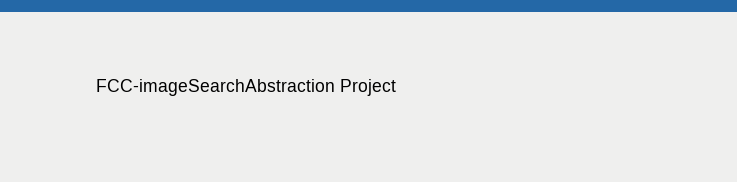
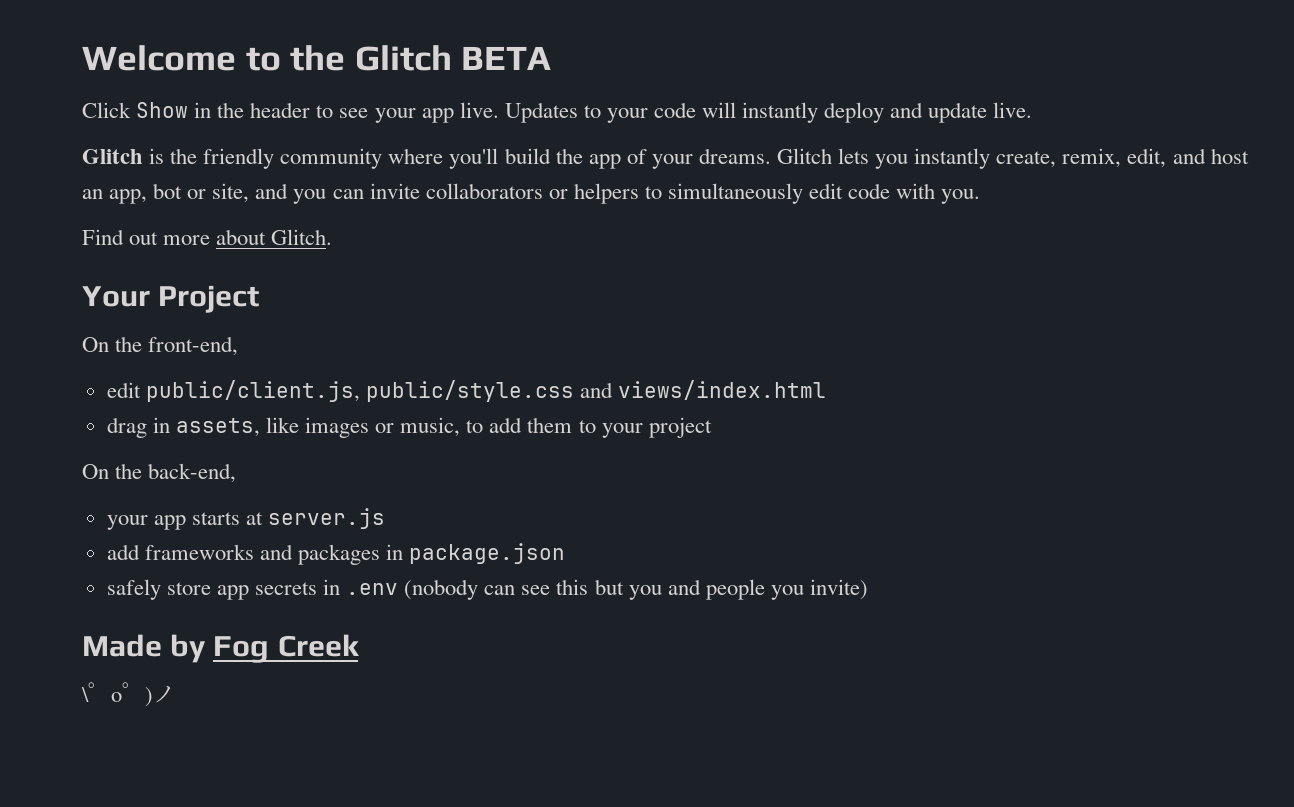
[96,79,396,96] FCC-imageSearchAbstraction Project -> [82,45,552,71] [82,102,1033,123] [82,148,1249,169] [82,183,981,204] [82,229,333,245] [82,285,260,313] [82,336,239,356] [106,380,827,402] [106,417,712,438] [82,463,237,483] [106,508,386,530] [106,543,566,565] [106,579,868,600] [82,634,359,663] [81,682,176,707] Welcome to the Glitch BETA // Click Show in the header to see your app live. Updates to your code will instantly deploy and update live. // Glitch is the friendly community where you'll build the app of your dreams. Glitch lets you instantly create, remix, edit, and host an app, bot or site, and you can invite collaborators or helpers to simultaneously edit code with you. // Find out more about Glitch. // Your Project // On the front-end, // edit public/client.js, public/style.css and views/index.html // drag in assets, like images or music, to add them to your project // On the back-end, // your app starts at server.js // add frameworks and packages in package.json // safely store app secrets in .env (nobody can see this but you and people you invite) // Made by Fog Creek // \゜o゜)ノ

